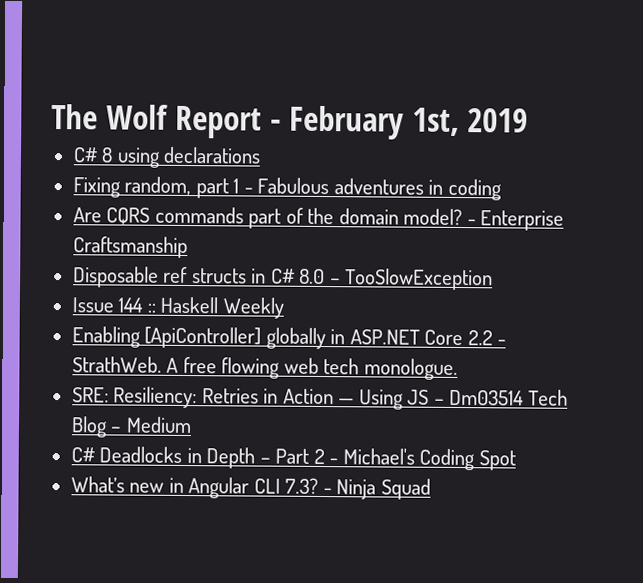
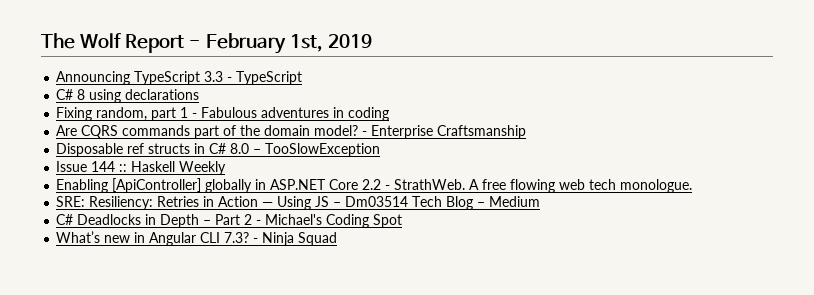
(529, 120) none -> [56,71,303,85] // Announcing TypeScript 3.3 - TypeScript

